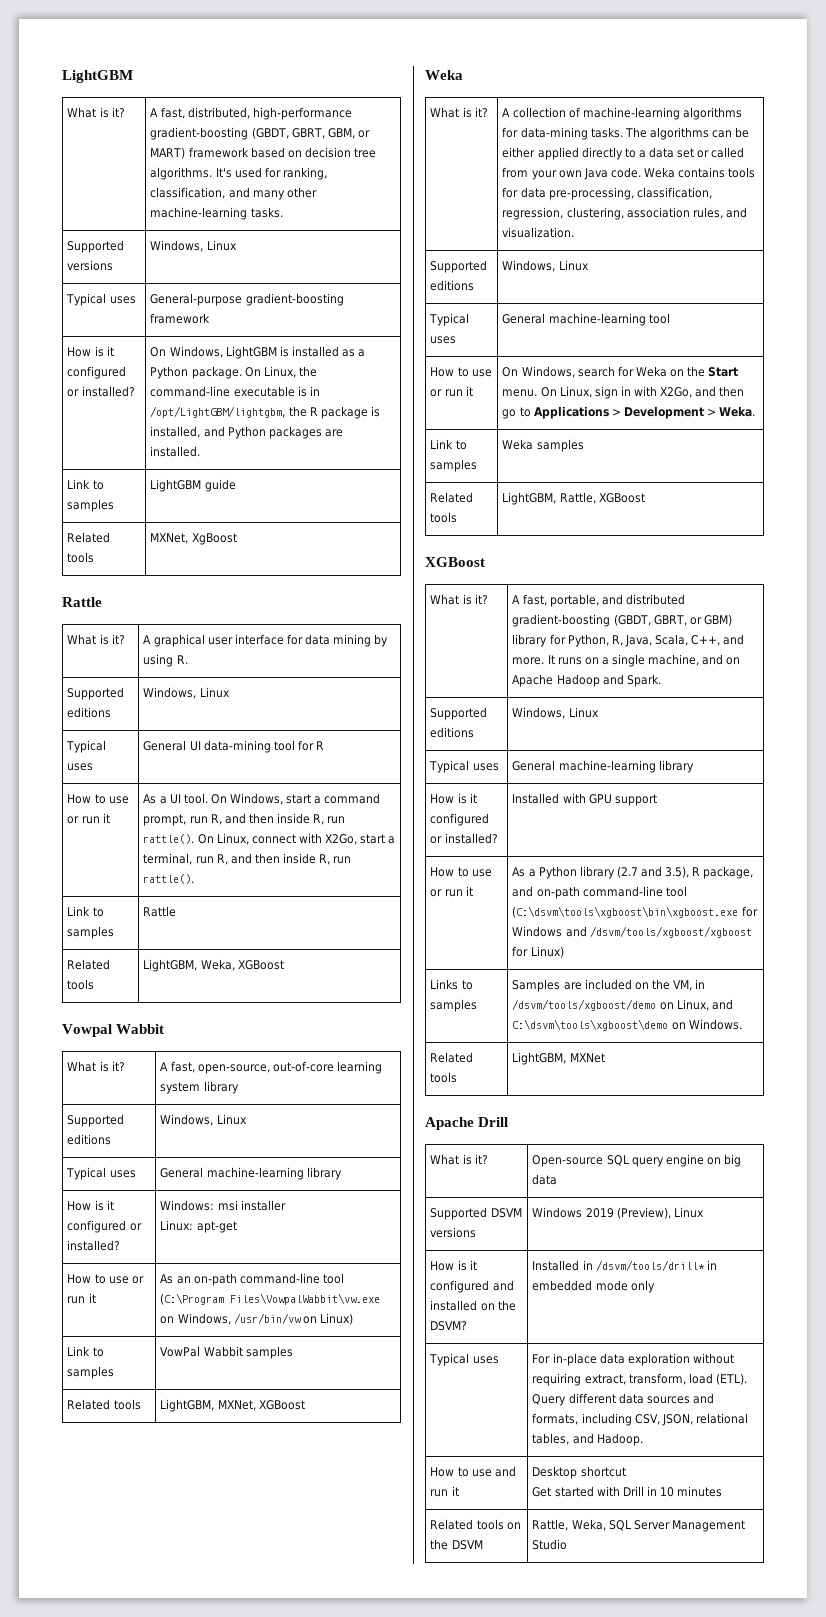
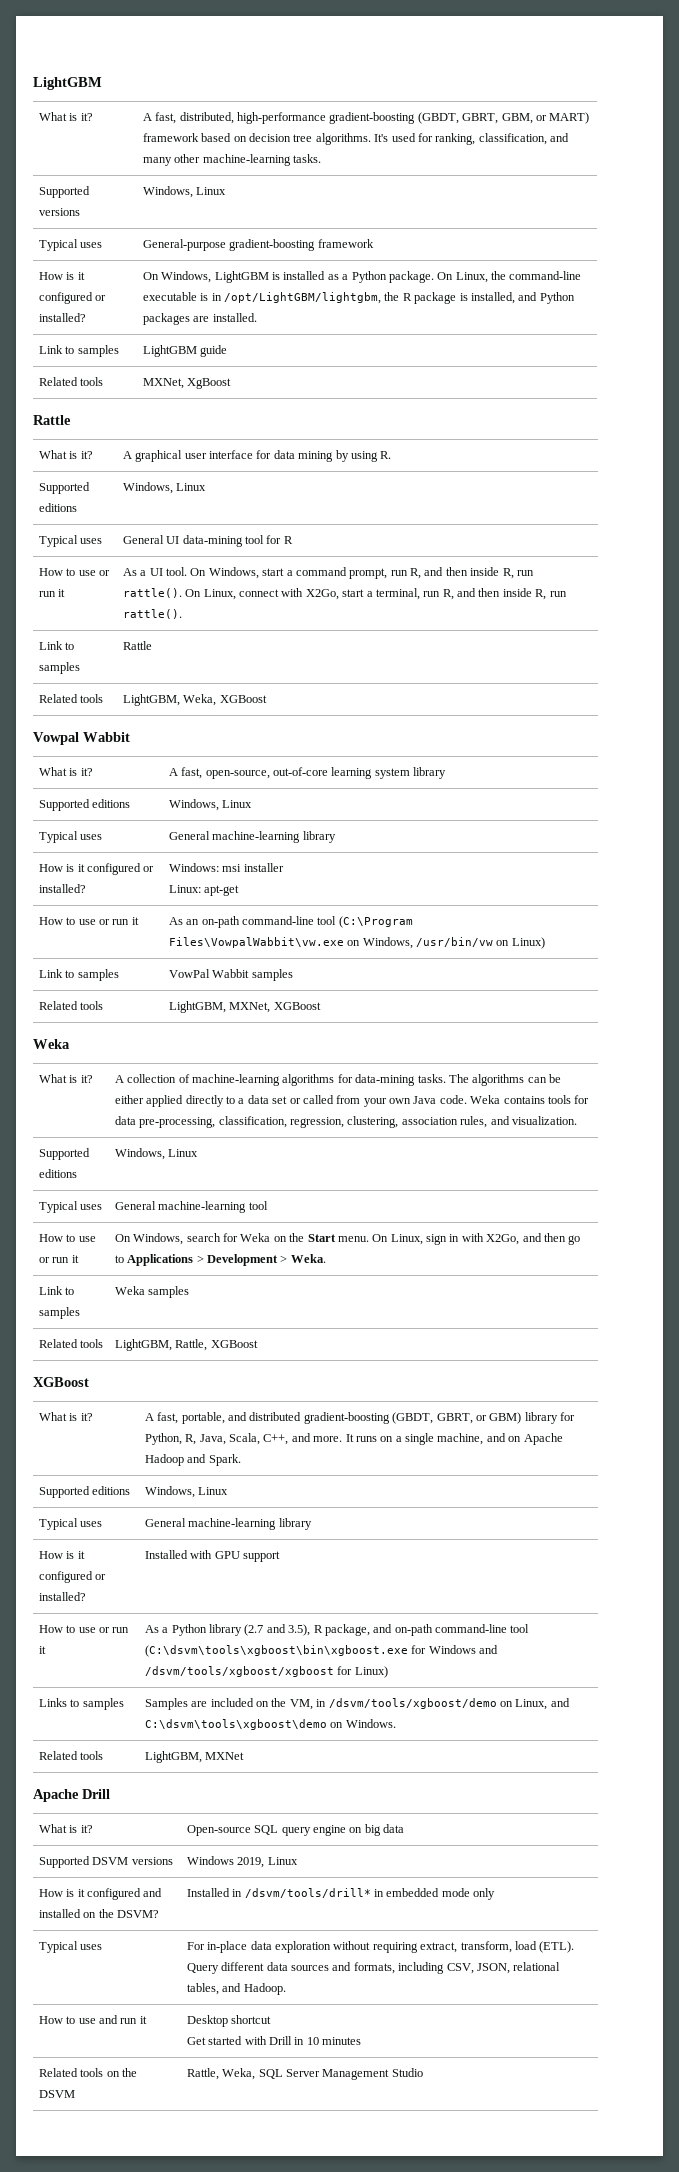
[585,1207,671,1219] 2019 (Preview), -> [237,1857,265,1868] 2019,

